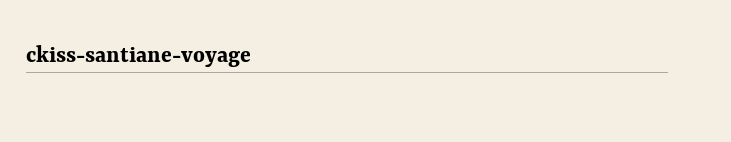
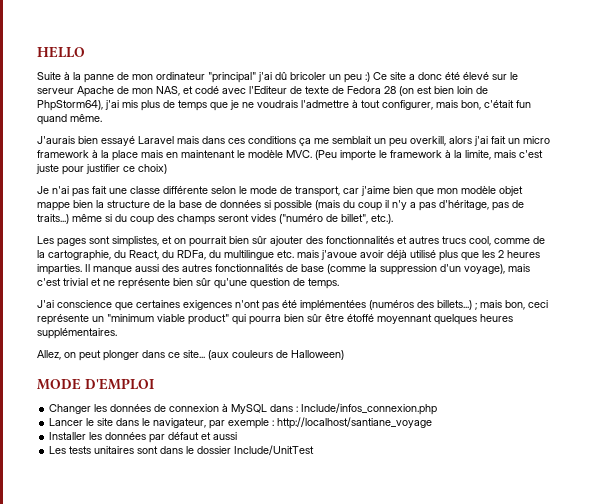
[26,45,251,67] ckiss-santiane-voyage -> [37,46,85,58] [37,72,518,83] [37,86,488,97] [37,100,531,111] [37,114,102,125] [37,136,550,147] [37,150,543,161] [36,164,167,175] [37,186,523,197] [37,200,524,211] [37,214,393,225] [37,236,545,247] [37,250,540,261] [37,264,530,275] [37,278,339,289] [37,300,548,311] [37,314,513,325] [37,328,117,339] [37,350,344,361] [37,378,155,390] [49,403,438,415] [49,417,433,429] [49,432,238,443] [49,445,315,455] HELLO // Suite à la panne de mon ordinateur "principal" j'ai dû bricoler un peu :) Ce site a donc été élevé sur le serveur Apache de mon NAS, et codé avec l'Editeur de texte de Fedora 28 (on est bien loin de PhpStorm64), j'ai mis plus de temps que je ne voudrais l'admettre à tout configurer, mais bon, c'était fun quand même. // J'aurais bien essayé Laravel mais dans ces conditions ça me semblait un peu overkill, alors j'ai fait un micro framework à la place mais en maintenant le modèle MVC. (Peu importe le framework à la limite, mais c'est juste pour justifier ce choix) // Je n'ai pas fait une classe différente selon le mode de transport, car j'aime bien que mon modèle objet mappe bien la structure de la base de données si possible (mais du coup il n'y a pas d'héritage, pas de traits...) même si du coup des champs seront vides ("numéro de billet", etc.). // Les pages sont simplistes, et on pourrait bien sûr ajouter des fonctionnalités et autres trucs cool, comme de la cartographie, du React, du RDFa, du multilingue etc. mais j'avoue avoir déjà utilisé plus que les 2 heures imparties. Il manque aussi des autres fonctionnalités de base (comme la suppression d'un voyage), mais c'est trivial et ne représente bien sûr qu'une question de temps. // J'ai conscience que certaines exigences n'ont pas été implémentées (numéros des billets...) ; mais bon, ceci représente un "minimum viable product" qui pourra bien sûr être étoffé moyennant quelques heures supplémentaires. // Allez, on peut plonger dans ce site... (aux couleurs de Halloween) // MODE D'EMPLOI // Changer les données de connexion à MySQL dans : Include/infos_connexion.php // Lancer le site dans le navigateur, par exemple : http://localhost/santiane_voyage // Installer les données par défaut et aussi // Les tests unitaires sont dans le dossier Include/UnitTest

